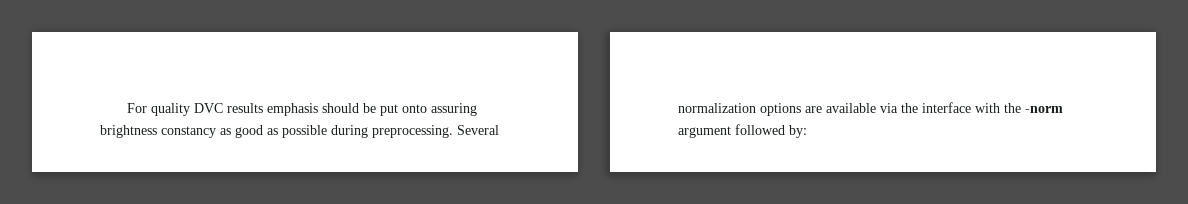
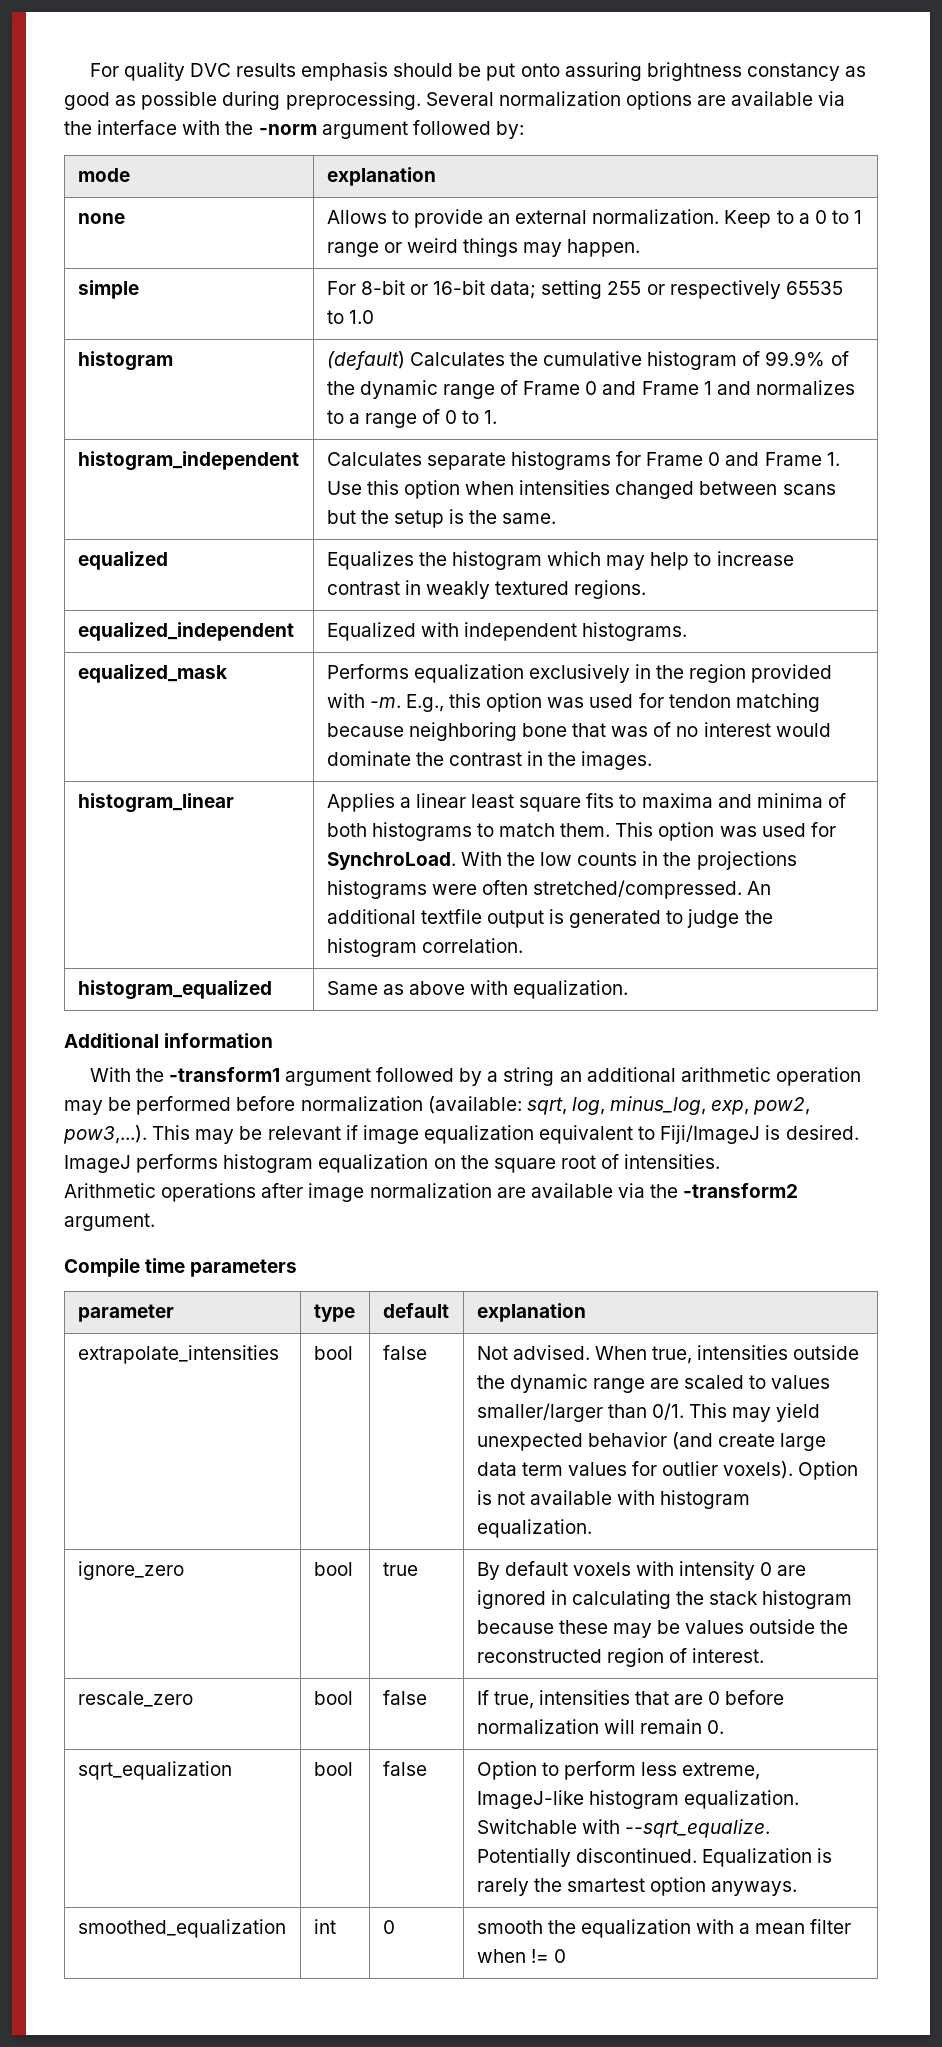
(807, 131) none -> [77,168,130,182] [326,167,436,186] [77,213,125,224] [326,209,863,228] [326,238,641,257] [77,280,139,299] [326,280,843,299] [326,310,374,324] [77,351,173,371] [326,351,849,370] [326,380,855,399] [326,409,498,428] [77,451,299,471] [326,451,840,470] [326,480,836,499] [326,509,557,528] [77,551,168,570] [326,551,794,570] [326,580,647,599] [77,622,294,641] [326,622,688,641] [77,664,227,683] [326,664,833,683] [326,693,820,712] [326,722,831,741] [326,751,653,770] [77,793,234,813] [326,793,846,812] [326,822,836,841] [326,851,797,870] [326,880,772,899] [326,909,773,928] [326,938,523,957] [77,980,272,1000] [326,980,629,999] [64,1033,274,1048] [89,1067,861,1086] [64,1096,811,1115] [63,1125,859,1144] [64,1154,721,1173] [64,1183,799,1202] [64,1213,155,1231] [64,1258,298,1277] [77,1304,174,1322] [313,1304,355,1322] [382,1303,449,1318] [476,1303,586,1322] [77,1345,279,1364] [313,1346,353,1360] [382,1345,427,1360] [476,1345,860,1364] [476,1374,831,1393] [476,1403,821,1422] [476,1432,827,1451] [476,1461,859,1480] [476,1490,751,1509] [476,1519,592,1538] [77,1561,184,1580] [313,1562,353,1576] [382,1562,418,1576] [476,1561,807,1580] [476,1590,853,1609] [476,1619,849,1638] [476,1648,765,1667] [77,1691,193,1707] [313,1691,353,1705] [382,1690,427,1705] [476,1690,785,1709] [476,1719,725,1734] [77,1761,232,1780] [313,1762,353,1776] [382,1761,427,1776] [476,1761,761,1780] [476,1790,799,1809] [476,1819,770,1838] [476,1848,833,1867] [476,1877,798,1896] [77,1919,286,1938] [313,1919,336,1934] [382,1920,395,1934] [476,1919,852,1938] [476,1949,566,1963] // mode | explanation // none | Allows to provide an external normalization. Keep to a 0 to 1 range or weird things may happen. // simple | For 8-bit or 16-bit data; setting 255 or respectively 65535 to 1.0 // histogram | (default) Calculates the cumulative histogram of 99.9% of the dynamic range of Frame 0 and Frame 1 and normalizes to a range of 0 to 1. // histogram_independent | Calculates separate histograms for Frame 0 and Frame 1. Use this option when intensities changed between scans but the setup is the same. // equalized | Equalizes the histogram which may help to increase contrast in weakly textured regions. // equalized_independent | Equalized with independent histograms. // equalized_mask | Performs equalization exclusively in the region provided with -m. E.g., this option was used for tendon matching because neighboring bone that was of no interest would dominate the contrast in the images. // histogram_linear | Applies a linear least square fits to maxima and minima of both histograms to match them. This option was used for SynchroLoad. With the low counts in the projections histograms were often stretched/compressed. An additional textfile output is generated to judge the histogram correlation. // histogram_equalized | Same as above with equalization. // Additional information // With the -transform1 argument followed by a string an additional arithmetic operation may be performed before normalization (available: sqrt, log, minus_log, exp, pow2, pow3,...). This may be relevant if image equalization equivalent to Fiji/ImageJ is desired. ImageJ performs histogram equalization on the square root of intensities. // Arithmetic operations after image normalization are available via the -transform2 argument. // Compile time parameters // parameter | type | default | explanation // extrapolate_intensities | bool | false | Not advised. When true, intensities outside the dynamic range are scaled to values smaller/larger than 0/1. This may yield unexpected behavior (and create large data term values for outlier voxels). Option is not available with histogram equalization. // ignore_zero | bool | true | By default voxels with intensity 0 are ignored in calculating the stack histogram because these may be values outside the reconstructed region of interest. // rescale_zero | bool | false | If true, intensities that are 0 before normalization will remain 0. // sqrt_equalization | bool | false | Option to perform less extreme, ImageJ-like histogram equalization. Switchable with --sqrt_equalize. Potentially discontinued. Equalization is rarely the smartest option anyways. // smoothed_equalization | int | 0 | smooth the equalization with a mean filter when != 0

